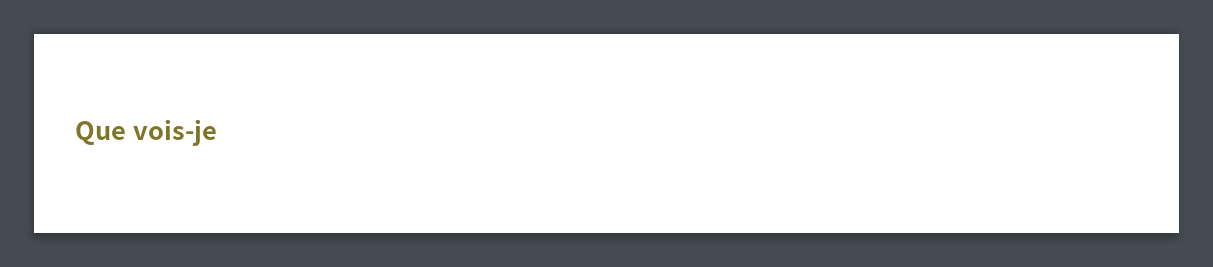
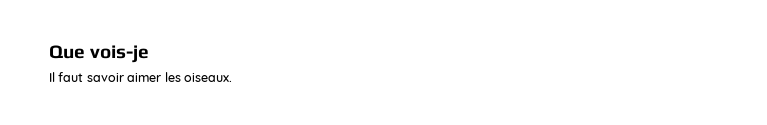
(217, 132) none -> [49,72,232,82] // Il faut savoir aimer les oiseaux.

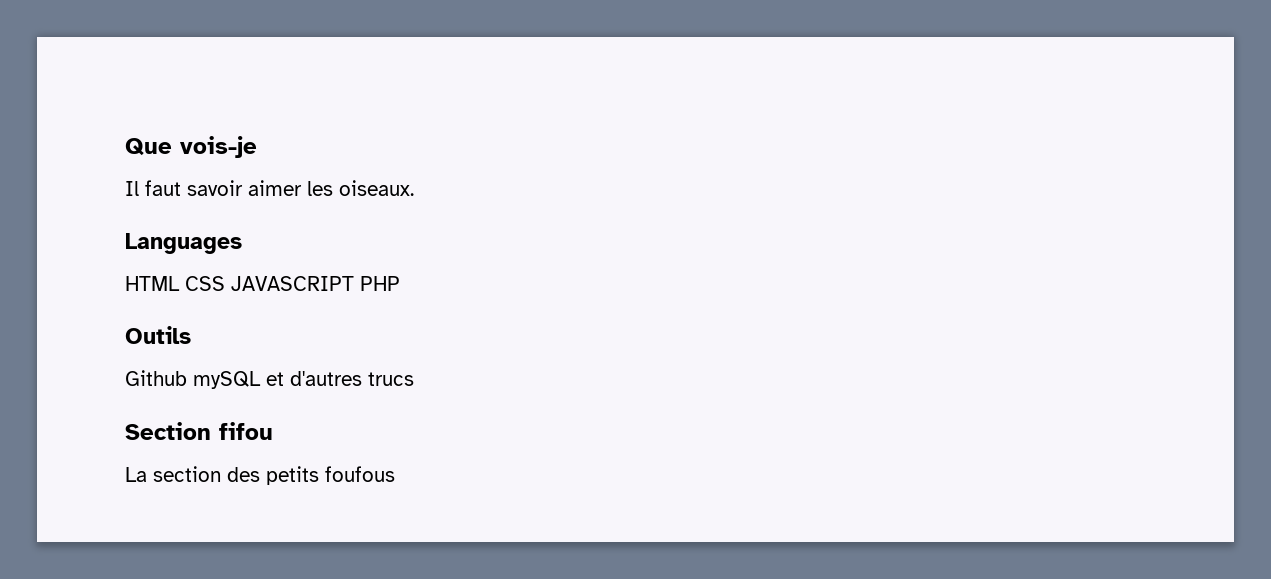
(232, 77) none -> [125,233,242,254] [125,276,400,291] [125,326,191,344] [125,370,414,389] [125,422,273,440] [125,466,395,485] // Languages // HTML CSS JAVASCRIPT PHP // Outils // Github mySQL et d'autres trucs // Section fifou // La section des petits foufous

